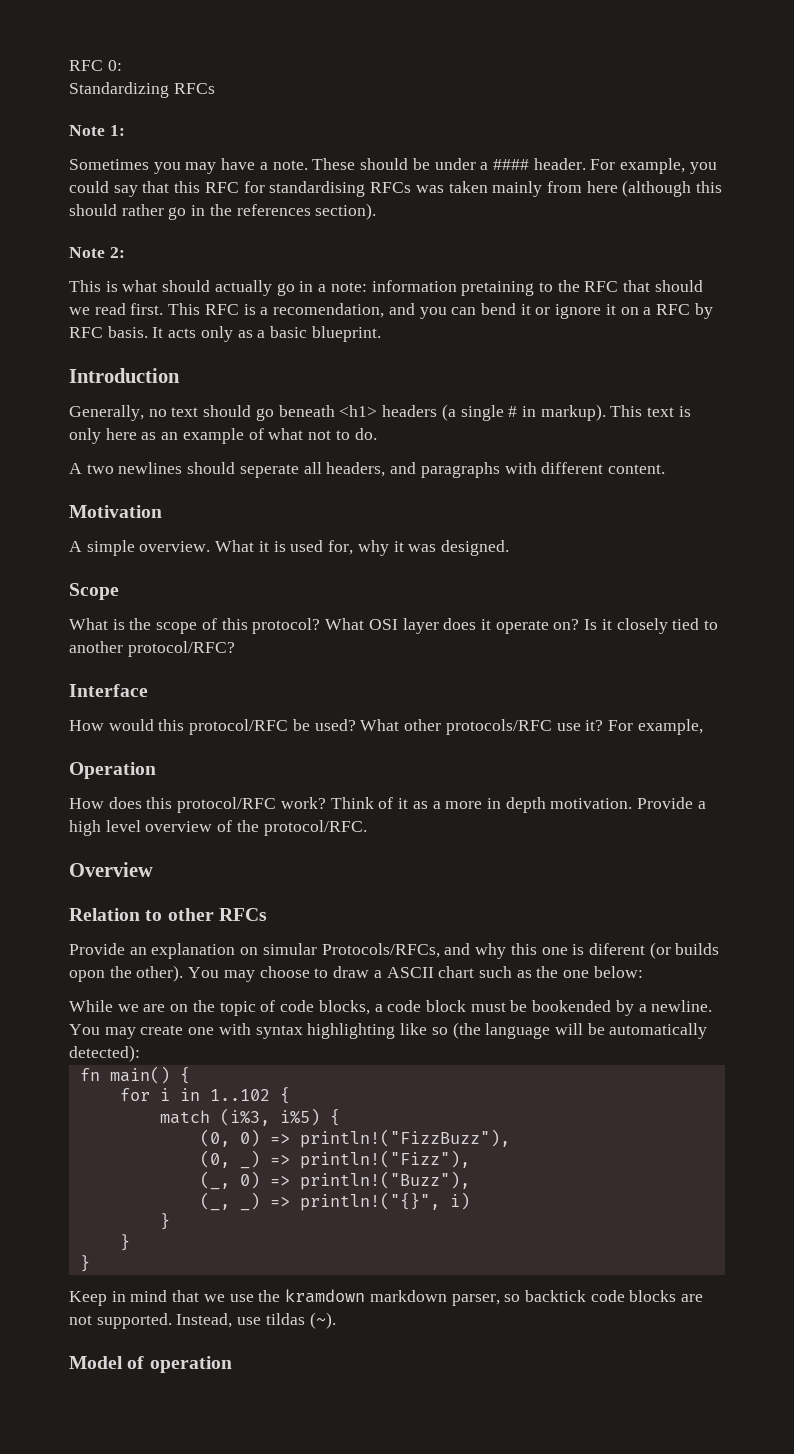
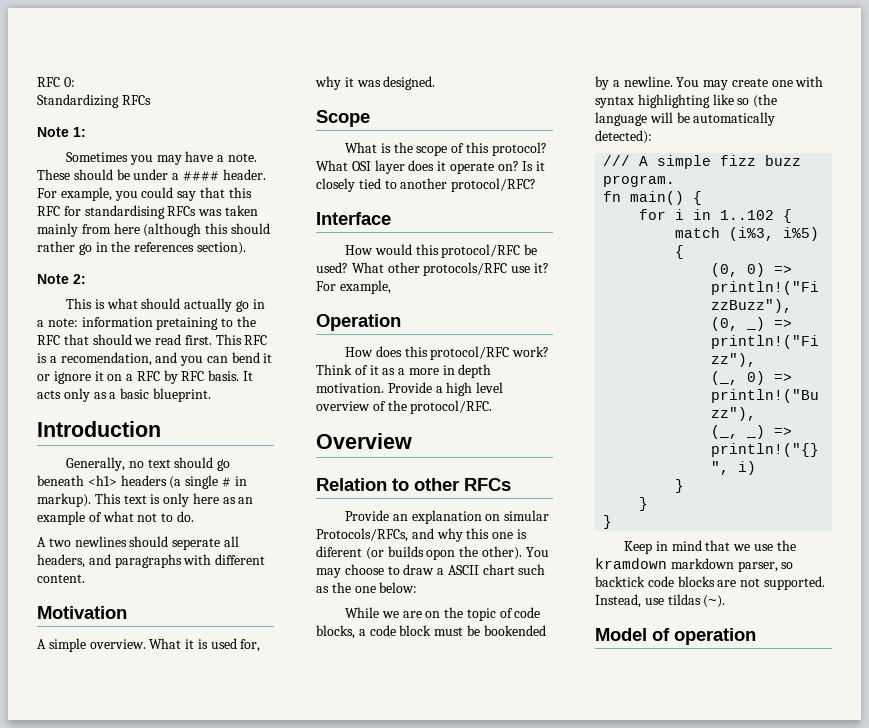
(140, 1053) none -> [603,155,802,169] [603,175,676,187] // /// A simple fizz buzz program.

